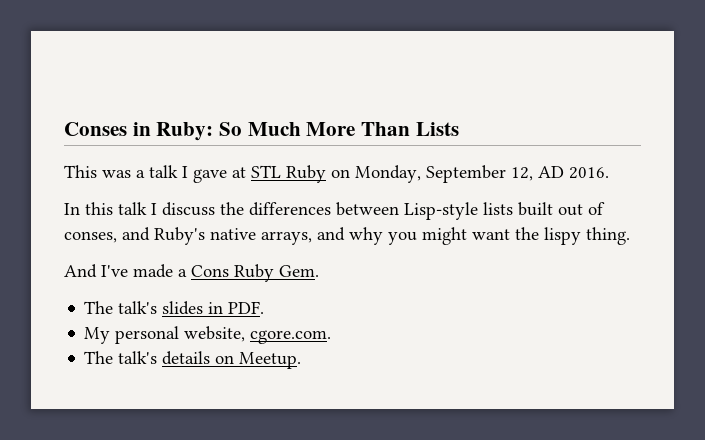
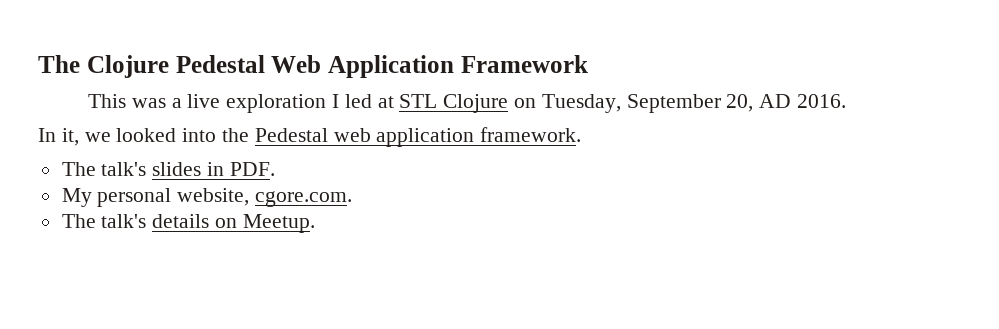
[64,122,459,141] [64,165,609,183] [64,202,605,220] [64,227,630,245] [64,264,319,282] Conses in Ruby: So Much More Than Lists // This was a talk I gave at STL Ruby on Monday, September 12, AD 2016. // In this talk I discuss the differences between Lisp-style lists built out of conses, and Ruby's native arrays, and why you might want the lispy thing. // And I've made a Cons Ruby Gem. -> [38,55,588,78] [87,94,847,113] [38,127,582,147] The Clojure Pedestal Web Application Framework // This was a live exploration I led at STL Clojure on Tuesday, September 20, AD 2016. // In it, we looked into the Pedestal web application framework.

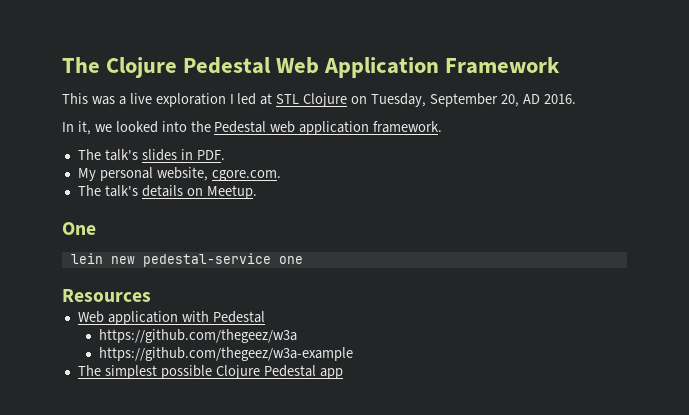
(315, 223) none -> [62,222,96,235] [70,253,303,267] [62,289,151,302] [77,311,265,325] [99,329,298,343] [99,347,354,361] [77,365,343,379] // One // lein new pedestal-service one // Resources // Web application with Pedestal // https://github.com/thegeez/w3a // https://github.com/thegeez/w3a-example // The simplest possible Clojure Pedestal app

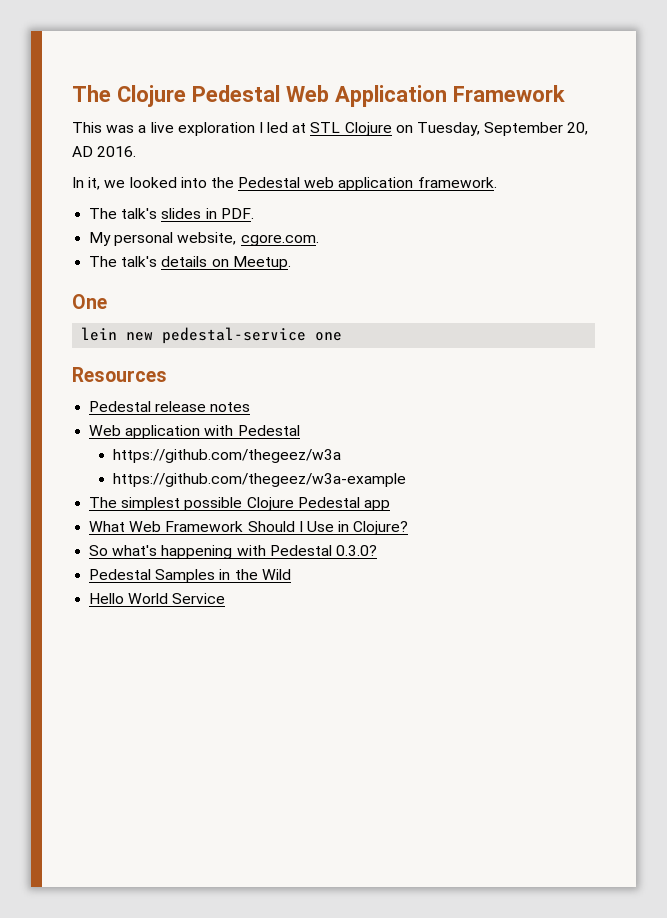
(151, 295) none -> [89,401,251,412] // Pedestal release notes
(343, 373) none -> [89,521,409,535] [89,545,377,559] [89,569,291,583] [89,593,226,604] // What Web Framework Should I Use in Clojure? // So what's happening with Pedestal 0.3.0? // Pedestal Samples in the Wild // Hello World Service

